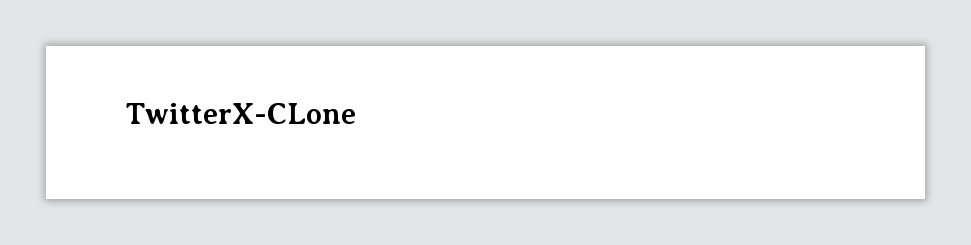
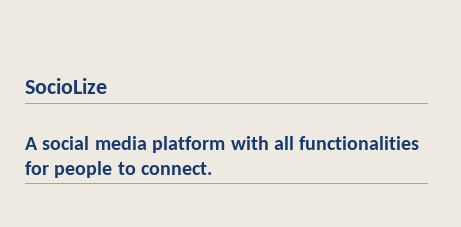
[126,103,356,124] TwitterX-CLone -> [25,78,107,94] [25,136,420,153] [25,161,213,178] SocioLize // A social media platform with all functionalities for people to connect.

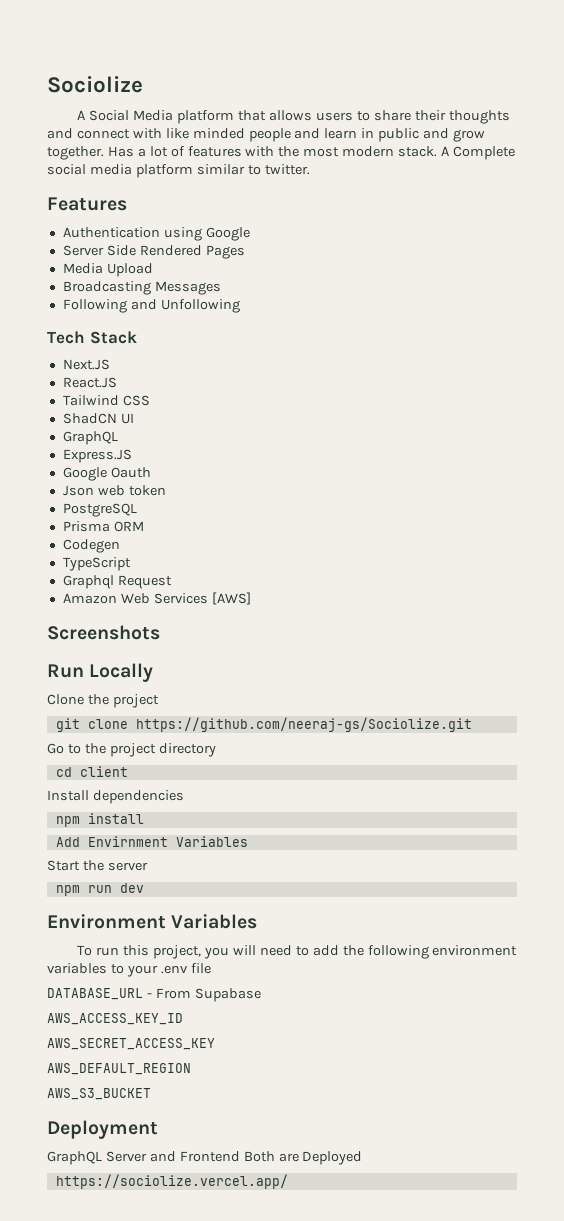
[25,78,107,94] [25,136,420,153] [25,161,213,178] SocioLize // A social media platform with all functionalities for people to connect. -> [47,76,143,93] [77,110,510,124] [47,128,486,142] [47,146,515,160] [47,164,310,178] [47,197,127,211] [62,227,250,241] [62,245,245,259] [62,263,153,277] [62,281,221,295] [62,299,240,313] [47,331,137,344] [62,359,110,370] [62,377,117,388] [62,395,150,406] [62,413,134,424] [62,431,118,445] [62,449,132,463] [62,467,151,481] [62,485,166,496] [62,503,137,517] [62,521,144,532] [62,539,120,553] [62,557,131,571] [62,575,172,589] [62,592,251,605] [47,625,160,640] [47,663,154,682] [47,694,159,708] [55,717,472,732] [47,743,216,757] [55,766,128,777] [47,790,184,804] [55,813,144,827] [55,836,248,847] [47,860,148,871] [55,883,144,896] [47,914,258,929] [77,945,518,959] [47,963,211,977] [47,988,261,1002] [47,1013,183,1025] [47,1038,215,1050] [47,1063,191,1075] [47,1088,151,1100] [47,1120,158,1139] [47,1151,363,1165] [55,1174,288,1189] Sociolize // A Social Media platform that allows users to share their thoughts and connect with like minded people and learn in public and grow together. Has a lot of features with the most modern stack. A Complete social media platform similar to twitter. // Features // Authentication using Google // Server Side Rendered Pages // Media Upload // Broadcasting Messages // Following and Unfollowing // Tech Stack // Next.JS // React.JS // Tailwind CSS // ShadCN UI // GraphQL // Express.JS // Google Oauth // Json web token // PostgreSQL // Prisma ORM // Codegen // TypeScript // Graphql Request // Amazon Web Services [AWS] // Screenshots // Run Locally // Clone the project // git clone https://github.com/neeraj-gs/Sociolize.git // Go to the project directory // cd client // Install dependencies // npm install // Add Envirnment Variables // Start the server // npm run dev // Environment Variables // To run this project, you will need to add the following environment variables to your .env file // DATABASE_URL - From Supabase // AWS_ACCESS_KEY_ID // AWS_SECRET_ACCESS_KEY // AWS_DEFAULT_REGION // AWS_S3_BUCKET // Deployment // GraphQL Server and Frontend Both are Deployed // https://sociolize.vercel.app/

